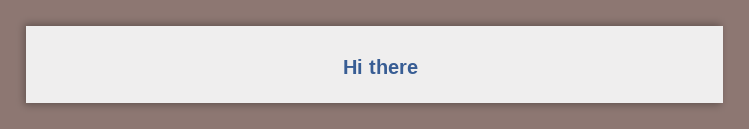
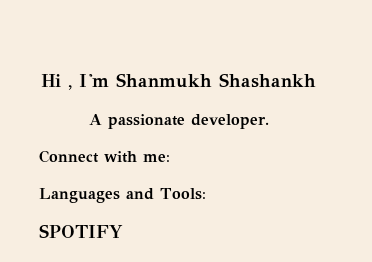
[369,59,418,74] there -> [68,73,316,90] [88,114,269,129] [39,150,170,163] [39,188,206,203] [39,224,123,238] , I'm Shanmukh Shashankh // A passionate developer. // Connect with me: // Languages and Tools: // SPOTIFY

